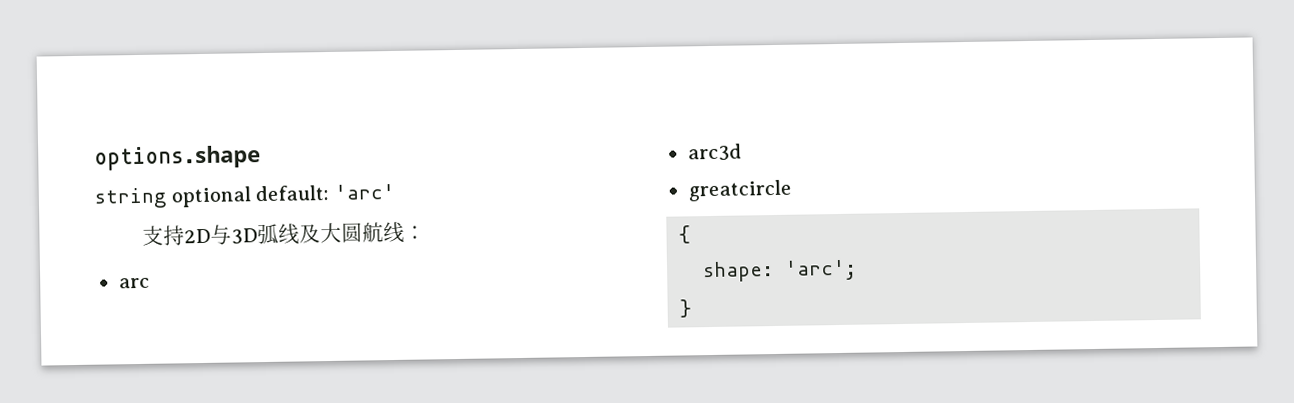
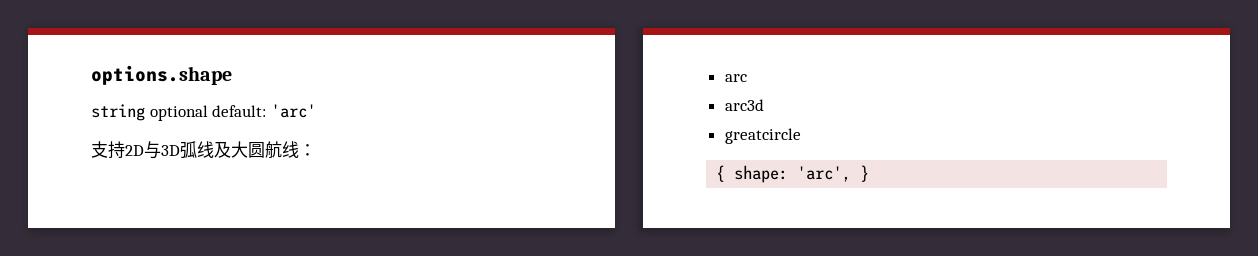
[702,259,858,283] // shape: 'arc'; // -> [734,165,852,183] shape: 'arc',

